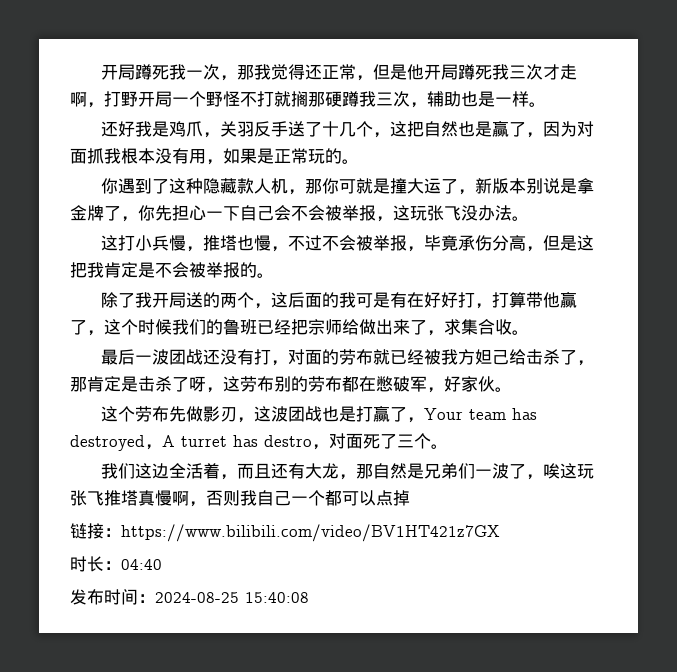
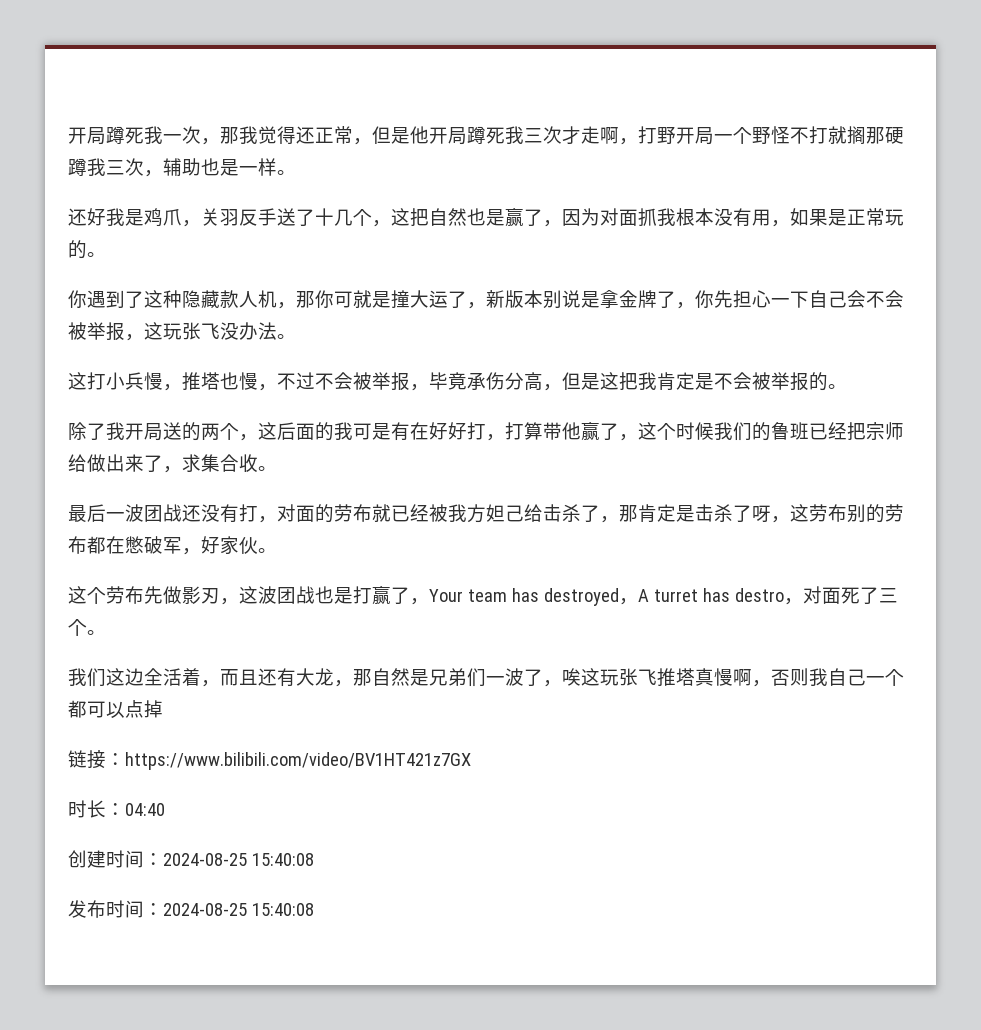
(162, 564) none -> [68,850,314,868] // 创建时间：2024-08-25 15:40:08

